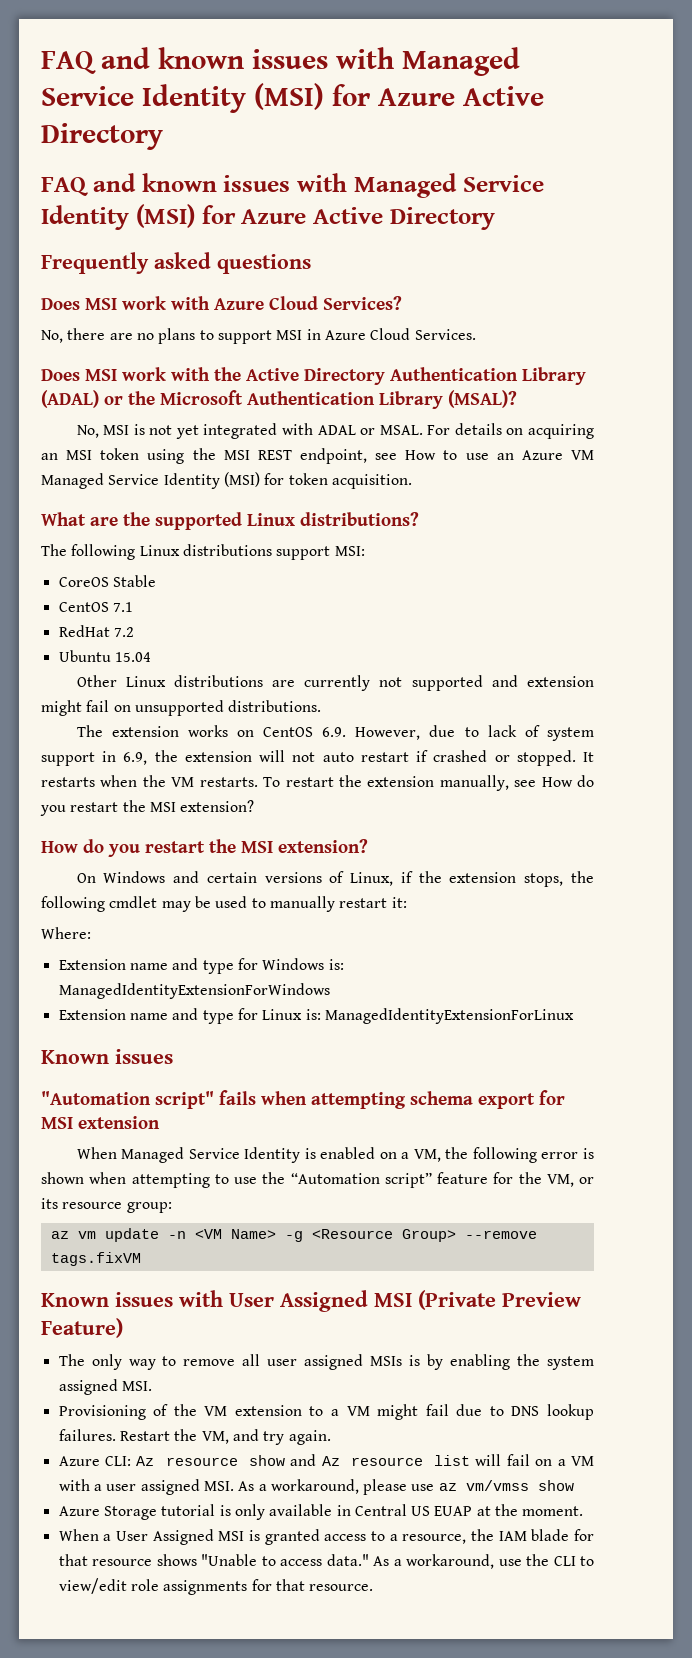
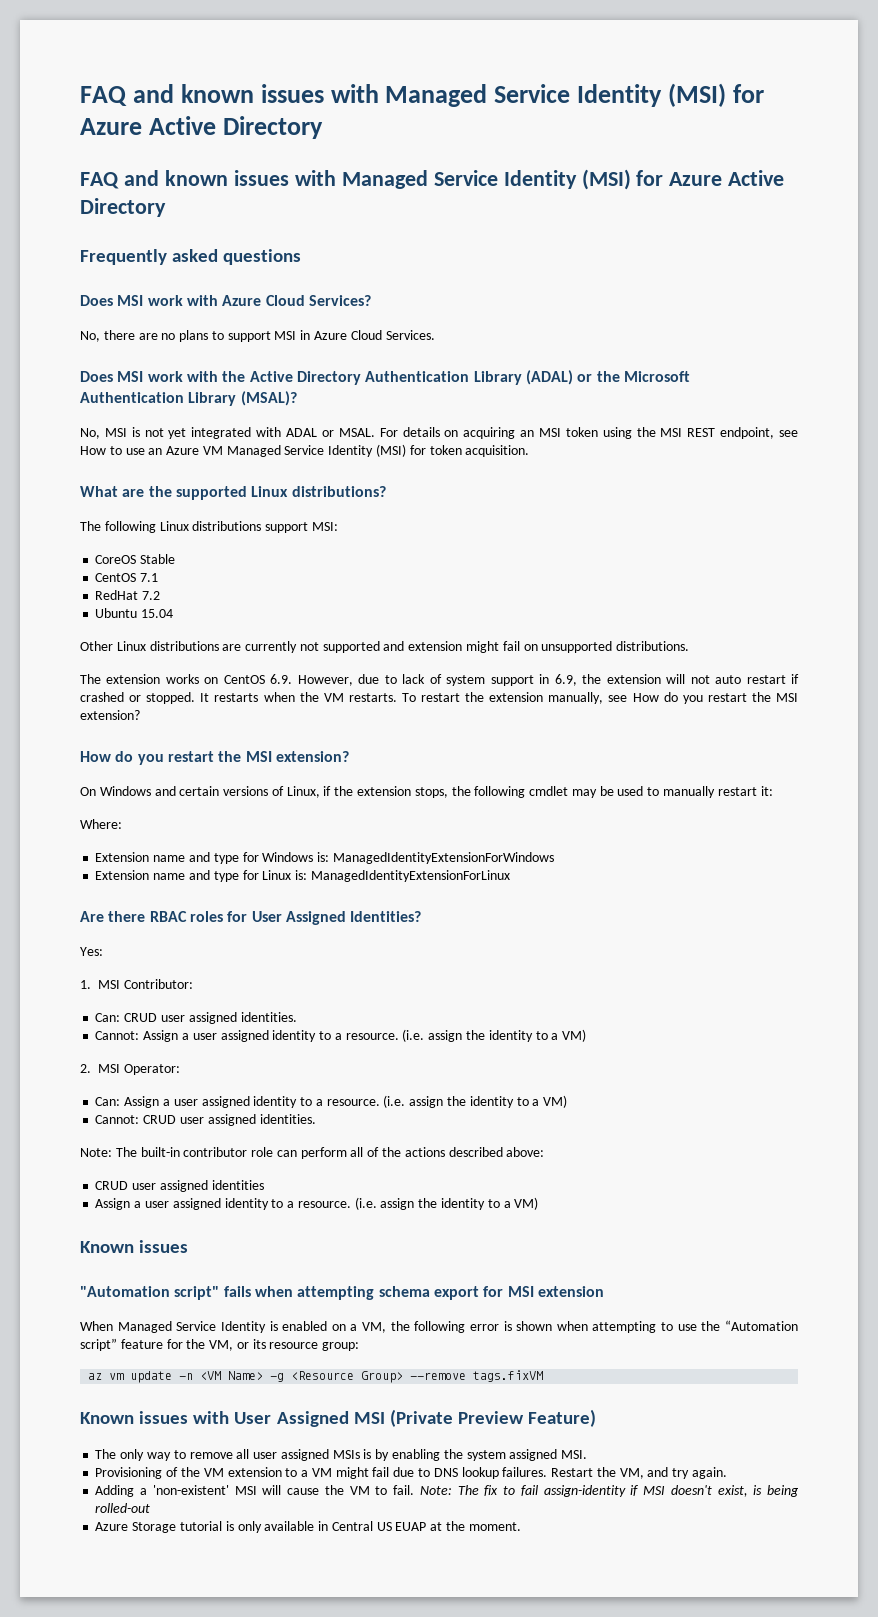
(574, 1016) none -> [80,911,422,925] [80,947,103,956] [80,979,193,989] [95,1012,297,1024] [95,1029,587,1042] [80,1064,180,1075] [95,1095,568,1108] [95,1114,316,1126] [80,1147,545,1159] [95,1180,264,1192] [95,1197,539,1210] // Are there RBAC roles for User Assigned Identities? // Yes: // 1. MSI Contributor: // Can: CRUD user assigned identities. // Cannot: Assign a user assigned identity to a resource. (i.e. assign the identity to a VM) // 2. MSI Operator: // Can: Assign a user assigned identity to a resource. (i.e. assign the identity to a VM) // Cannot: CRUD user assigned identities. // Note: The built-in contributor role can perform all of the actions described above: // CRUD user assigned identities // Assign a user assigned identity to a resource. (i.e. assign the identity to a VM)
[58,1454,594,1466] [58,1479,574,1495] Azure CLI: Az resource show and Az resource list will fail on a VM with a user assigned MSI. As a workaround, please use az vm/vmss show -> [95,1485,799,1497] [95,1503,151,1513] Adding a 'non-existent' MSI will cause the VM to fail. Note: The fix to fail assign-identity if MSI doesn't exist, is being rolled-out
[58,1529,594,1545] [58,1554,594,1569] [58,1578,374,1595] // When a User Assigned MSI is granted access to a resource, the IAM blade for that resource shows "Unable to access data." As a workaround, use the CLI to view/edit role assignments for that resource. -> (521, 1526) none

